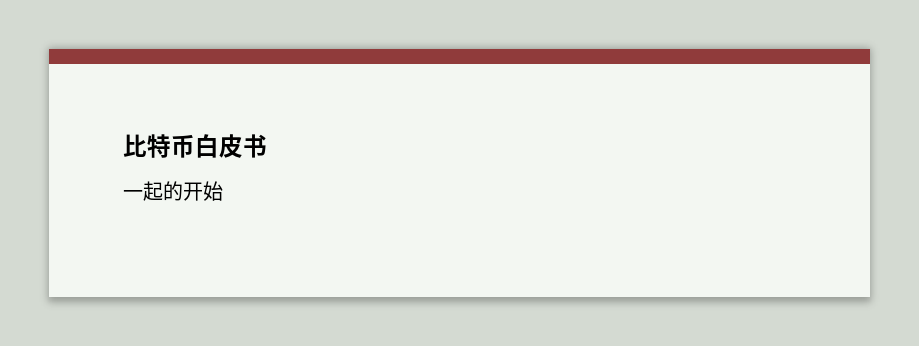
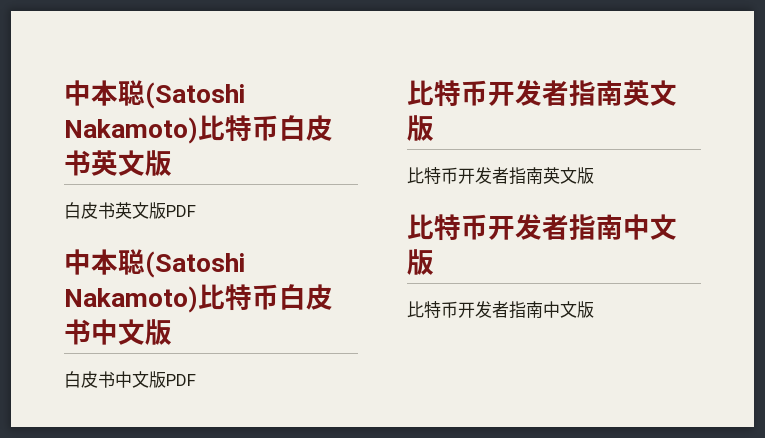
[123,134,267,158] [123,181,223,201] 比特币白皮书 // 一起的开始 -> [64,80,245,109] [64,115,333,144] [64,150,172,176] [64,202,196,219] [64,249,245,278] [64,284,333,313] [64,319,172,345] [64,371,196,388] [407,80,677,107] [407,115,434,141] [407,167,594,185] [407,214,677,241] [407,249,434,275] [407,301,594,319] 中本聪(Satoshi Nakamoto)比特币白皮书英文版 // 白皮书英文版PDF // 中本聪(Satoshi Nakamoto)比特币白皮书中文版 // 白皮书中文版PDF // 比特币开发者指南英文版 // 比特币开发者指南英文版 // 比特币开发者指南中文版 // 比特币开发者指南中文版

